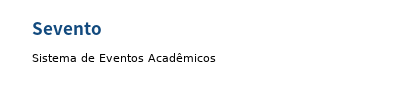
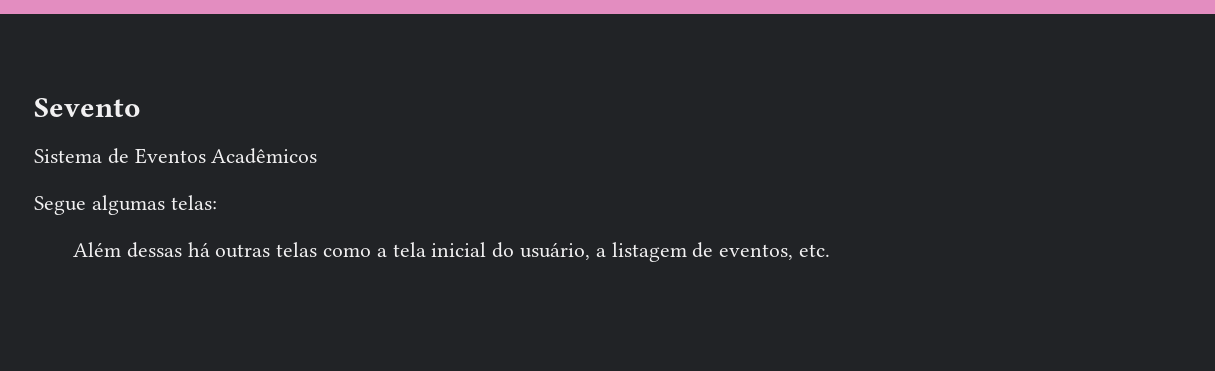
(216, 57) none -> [34,195,217,215] [72,242,831,262] // Segue algumas telas: // Além dessas há outras telas como a tela inicial do usuário, a listagem de eventos, etc.

